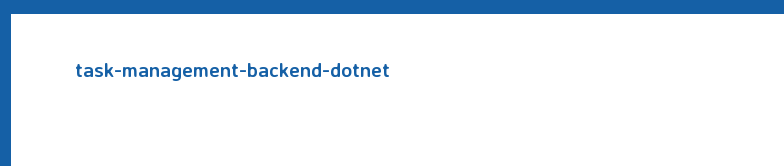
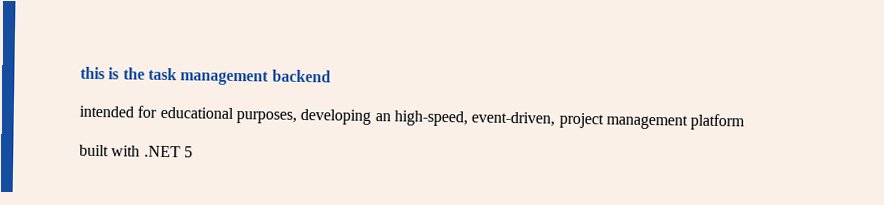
[75,63,390,81] task-management-backend-dotnet -> [80,66,331,86] [79,105,746,131] [79,144,193,158] this is the task management backend // intended for educational purposes, developing an high-speed, event-driven, project management platform // built with .NET 5

